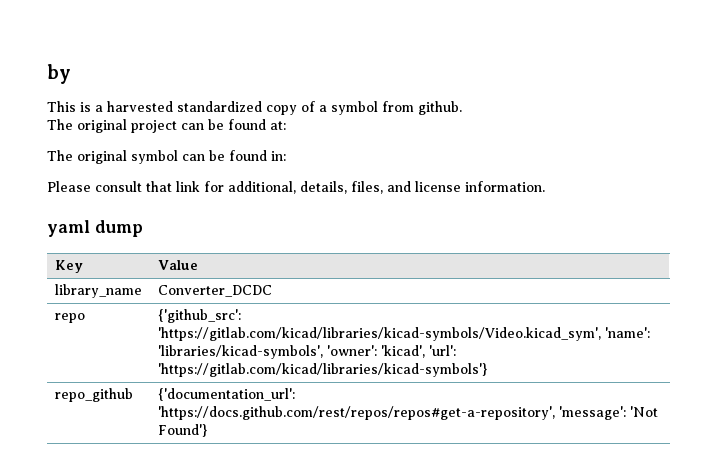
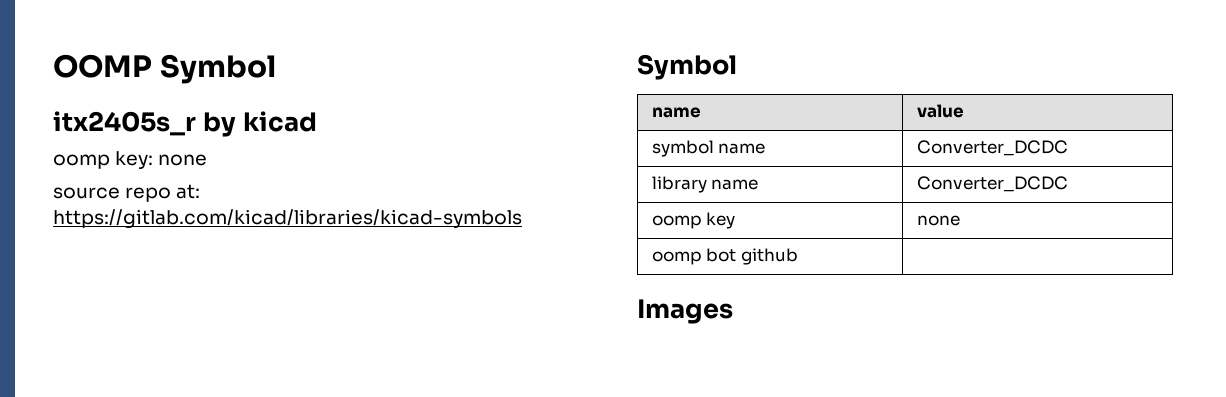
[47,64,71,84] [47,101,462,115] [47,119,286,133] [47,150,286,164] [47,181,545,194] [47,220,143,237] [54,260,83,273] [157,260,198,270] [54,284,142,298] [157,285,272,297] [54,313,85,323] [157,309,241,323] [157,327,650,341] [157,345,456,359] [157,363,487,377] [54,388,133,402] [157,388,295,401] [157,406,658,420] [157,424,207,437] by // This is a harvested standardized copy of a symbol from github. // The original project can be found at: // The original symbol can be found in: // Please consult that link for additional, details, files, and license information. // yaml dump // Key | Value // library_name | Converter_DCDC // repo | {'github_src': 'https://gitlab.com/kicad/libraries/kicad-symbols/Video.kicad_sym', 'name': 'libraries/kicad-symbols', 'owner': 'kicad', 'url': 'https://gitlab.com/kicad/libraries/kicad-symbols'} // repo_github | {'documentation_url': 'https://docs.github.com/rest/repos/repos#get-a-repository', 'message': 'Not Found'} -> [53,54,276,84] [53,111,317,137] [53,151,208,169] [53,184,201,202] [53,209,522,228] [637,54,737,80] [651,107,701,118] [916,104,964,118] [651,140,766,157] [916,140,1068,156] [651,176,759,193] [916,176,1068,192] [651,212,736,229] [916,215,960,226] [651,248,798,265] [637,299,733,324] OOMP Symbol // itx2405s_r by kicad // oomp key: none // source repo at: https://gitlab.com/kicad/libraries/kicad-symbols // Symbol // name | value // symbol name | Converter_DCDC // library name | Converter_DCDC // oomp key | none // oomp bot github | // Images

